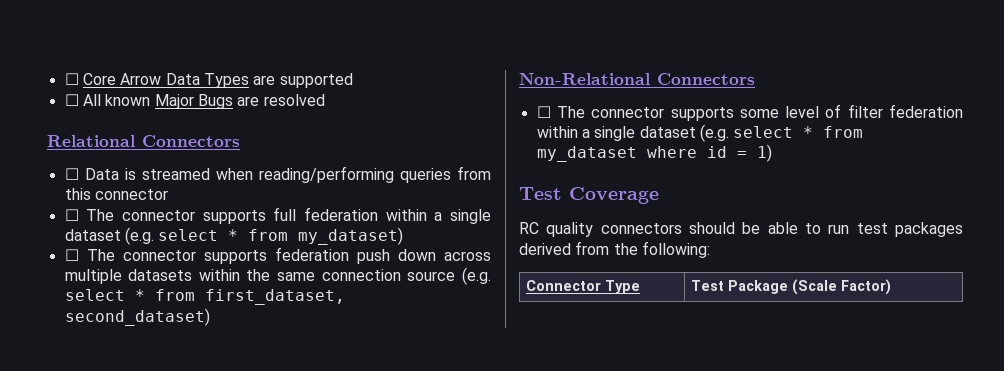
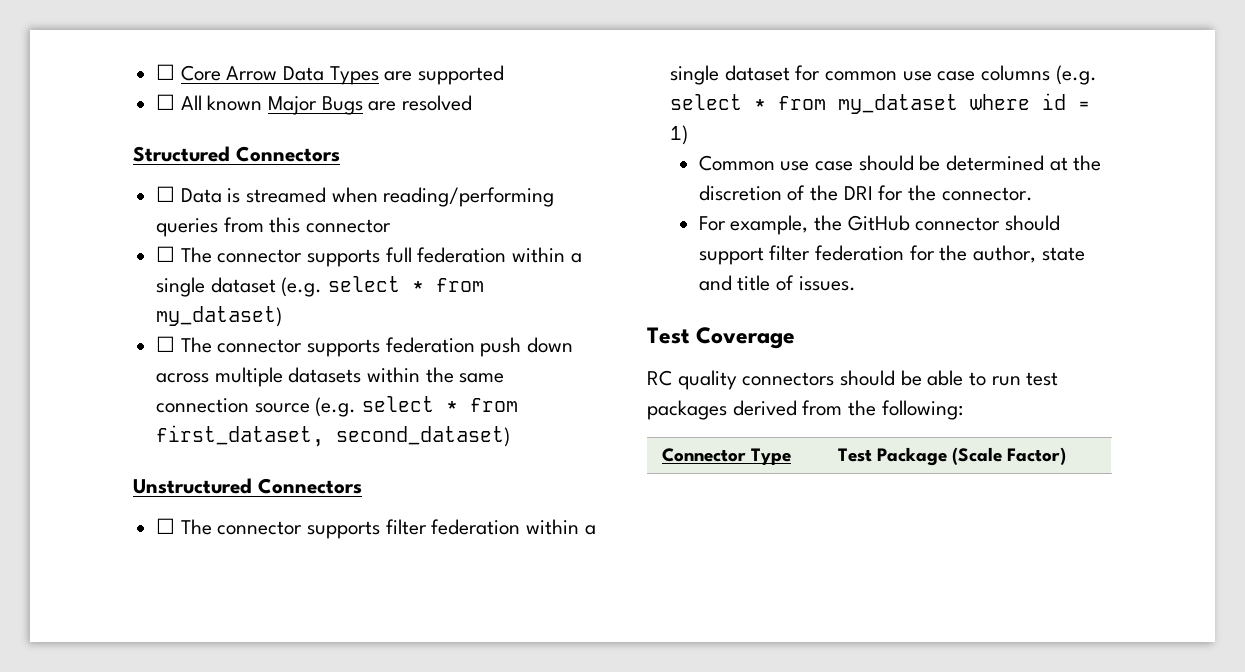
[47,135,135,147] Relational -> [133,146,230,162] Structured
[519,73,650,85] Non-Relational -> [133,478,252,494] Unstructured
[739,104,842,118] some level of -> (381, 530) none
(696, 132) none -> [795,65,1051,81] for common use case columns
(772, 153) none -> [698,155,1102,171] [698,185,1033,201] [698,215,1060,235] [698,245,1085,265] [698,275,856,291] // Common use case should be determined at the discretion of the DRI for the connector. // For example, the GitHub connector should support filter federation for the author, state and title of issues.

